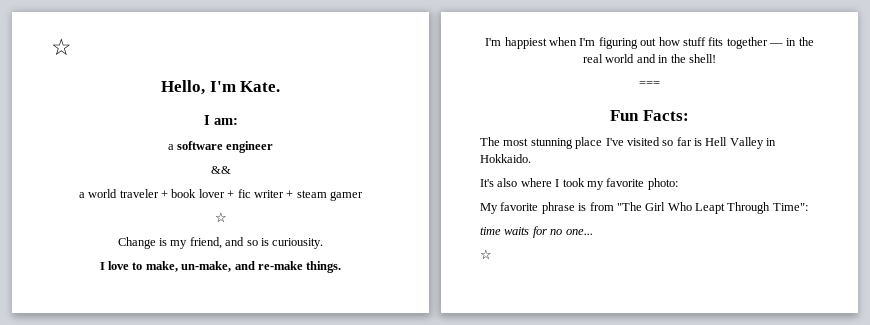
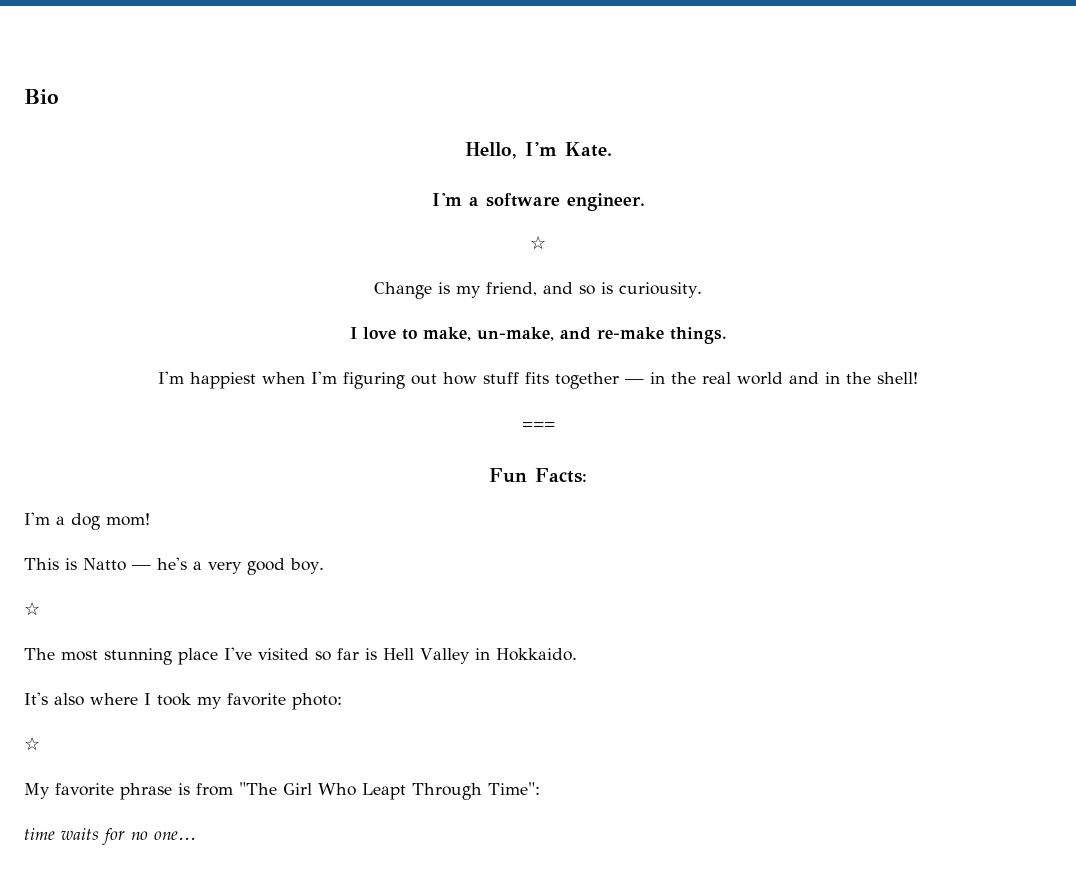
[51,38,72,56] ☆ -> [24,89,59,104] Bio
[203,115,238,125] [167,141,274,153] [210,166,231,174] [78,189,364,201] I am: // a software engineer // && // a world traveler + book lover + fic writer + steam gamer -> [431,193,645,211] I'm a software engineer.
(689, 115) none -> [24,512,150,530] [24,557,324,575] [24,601,40,616] // I'm a dog mom! // This is Natto — he's a very good boy. // ☆
(678, 184) none -> [24,736,40,751] // ☆
[480,249,492,260] // ☆ -> (196, 835) none

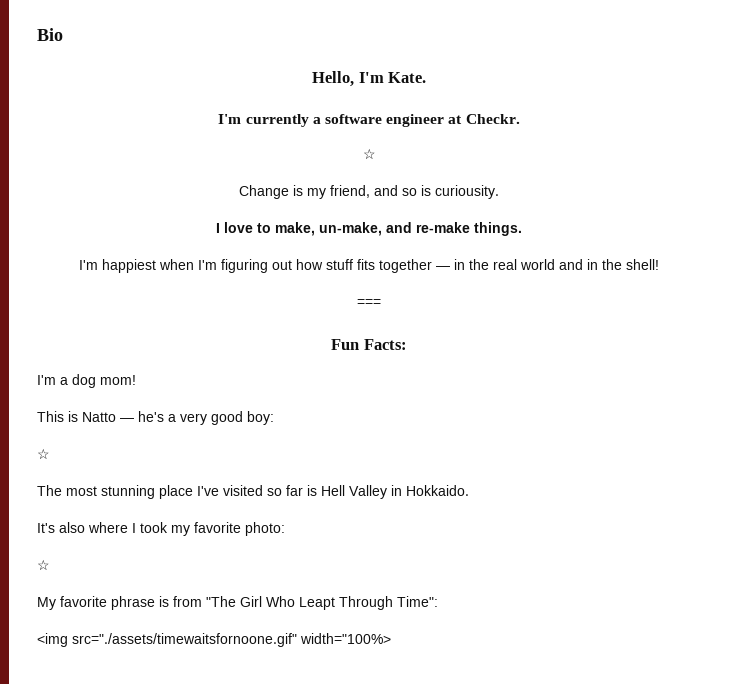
(462, 199) none -> [245,114,309,127] currently
[566,193,645,211] engineer. -> [386,114,520,127] engineer at Checkr.
[290,558,324,574] boy. -> [247,411,274,425] boy:
[24,828,196,845] time waits for no one... -> [37,633,391,647] <img src="./assets/timewaitsfornoone.gif" width="100%>

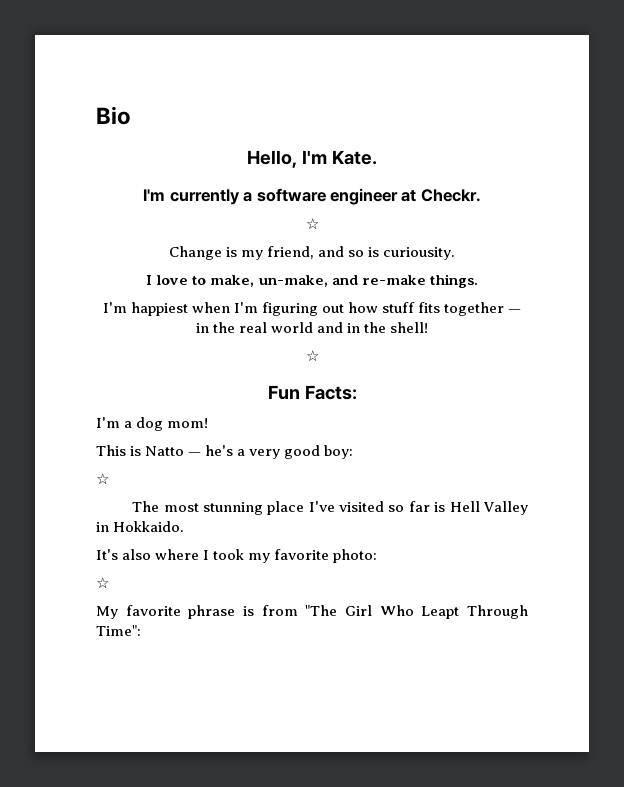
[357,299,381,307] === -> [305,350,319,362] ☆
[37,633,391,647] // <img src="./assets/timewaitsfornoone.gif" width="100%> -> (141, 630) none

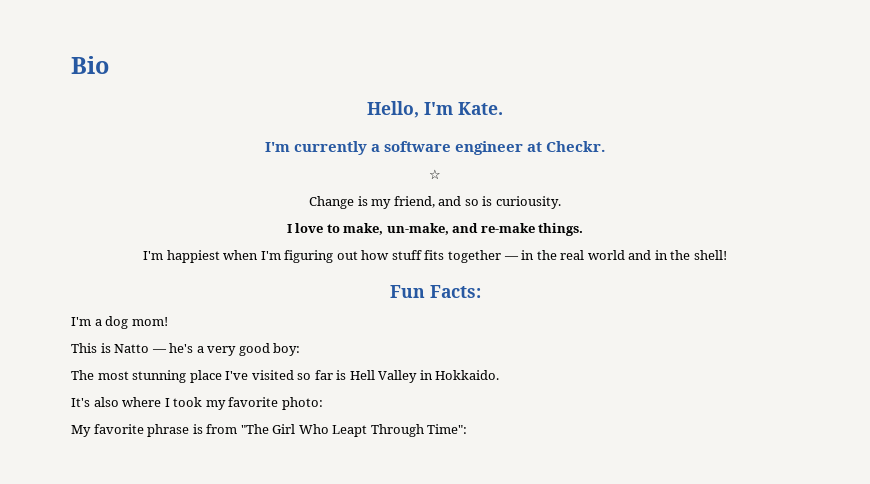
[305,350,319,362] // ☆ -> (727, 255) none
[96,473,109,485] // ☆ -> (301, 349) none
[96,577,109,589] // ☆ -> (323, 403) none

